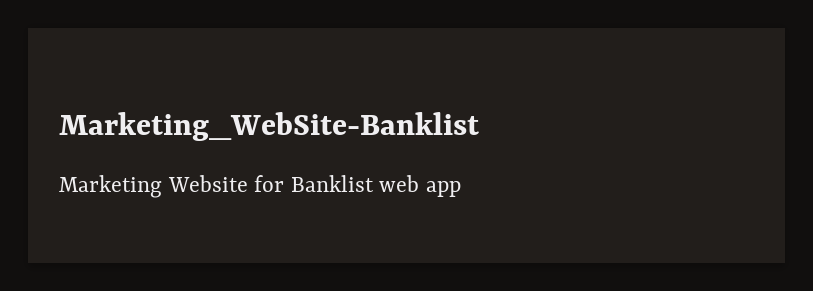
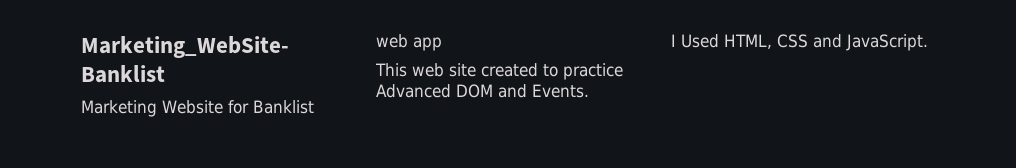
(462, 189) none -> [375,63,623,80] [376,84,589,98] [671,34,928,51] // This web site created to practice Advanced DOM and Events. // I Used HTML, CSS and JavaScript.

